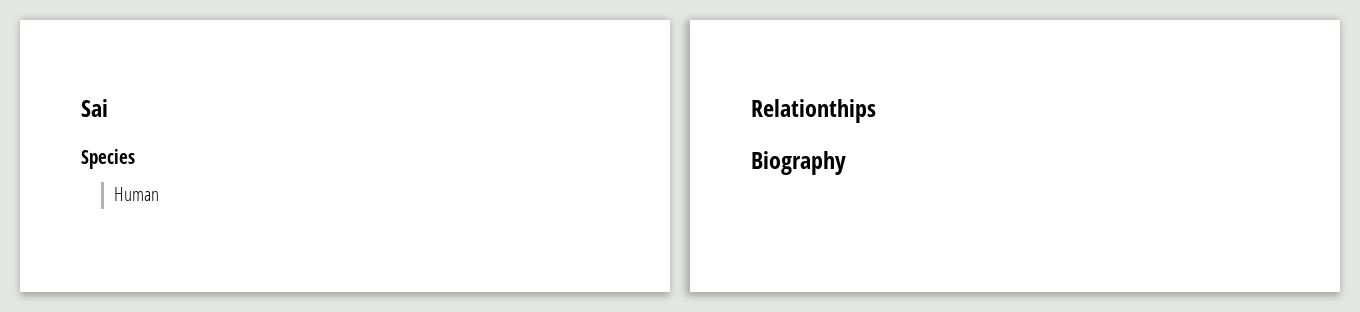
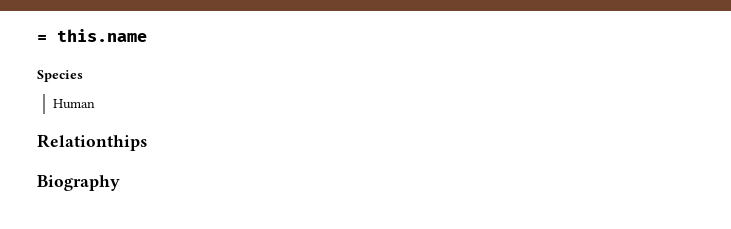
[81,99,108,117] Sai -> [37,29,147,42] = this.name

